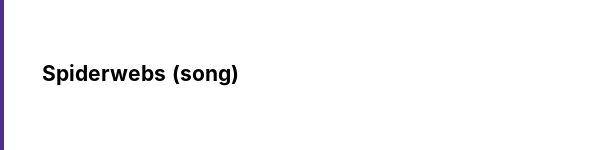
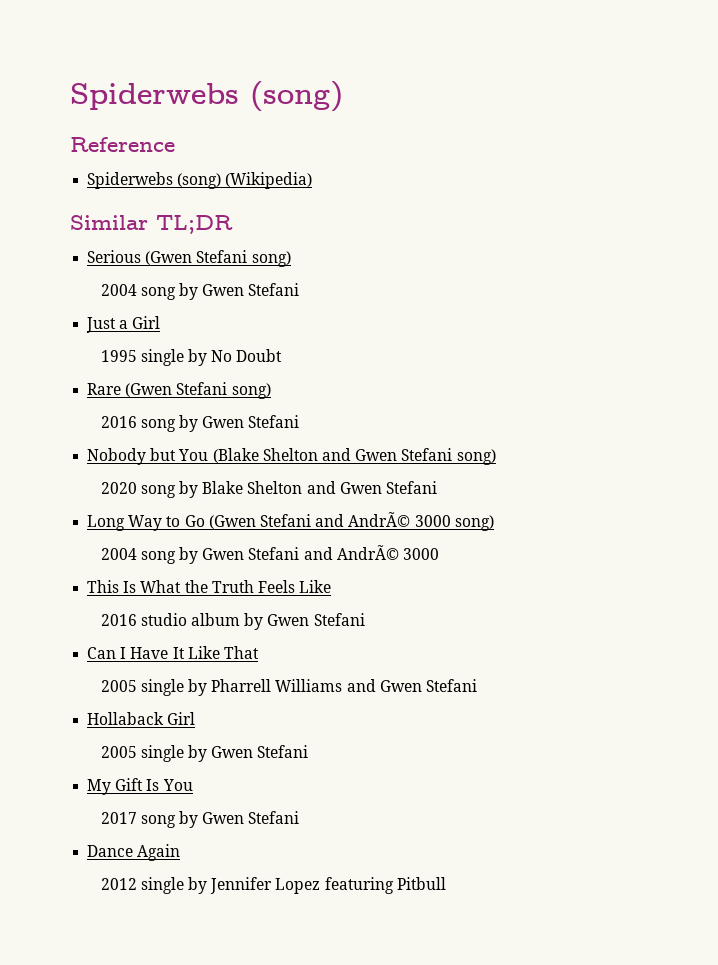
[42,64,239,86] Spiderwebs (song) -> [70,81,343,112] [70,137,175,152] [87,172,313,189] [70,215,233,234] [87,250,291,267] [100,283,300,300] [86,316,161,333] [100,349,283,366] [87,382,271,399] [100,415,300,432] [87,448,496,465] [100,481,437,498] [87,512,494,531] [100,545,439,564] [87,580,332,593] [100,613,365,630] [87,646,259,659] [100,679,477,696] [87,712,196,725] [100,745,309,762] [87,778,193,795] [100,811,300,828] [87,844,181,861] [100,877,446,894] Spiderwebs (song) // Reference // Spiderwebs (song) (Wikipedia) // Similar TL;DR // Serious (Gwen Stefani song) // 2004 song by Gwen Stefani // Just a Girl // 1995 single by No Doubt // Rare (Gwen Stefani song) // 2016 song by Gwen Stefani // Nobody but You (Blake Shelton and Gwen Stefani song) // 2020 song by Blake Shelton and Gwen Stefani // Long Way to Go (Gwen Stefani and AndrÃ© 3000 song) // 2004 song by Gwen Stefani and AndrÃ© 3000 // This Is What the Truth Feels Like // 2016 studio album by Gwen Stefani // Can I Have It Like That // 2005 single by Pharrell Williams and Gwen Stefani // Hollaback Girl // 2005 single by Gwen Stefani // My Gift Is You // 2017 song by Gwen Stefani // Dance Again // 2012 single by Jennifer Lopez featuring Pitbull

